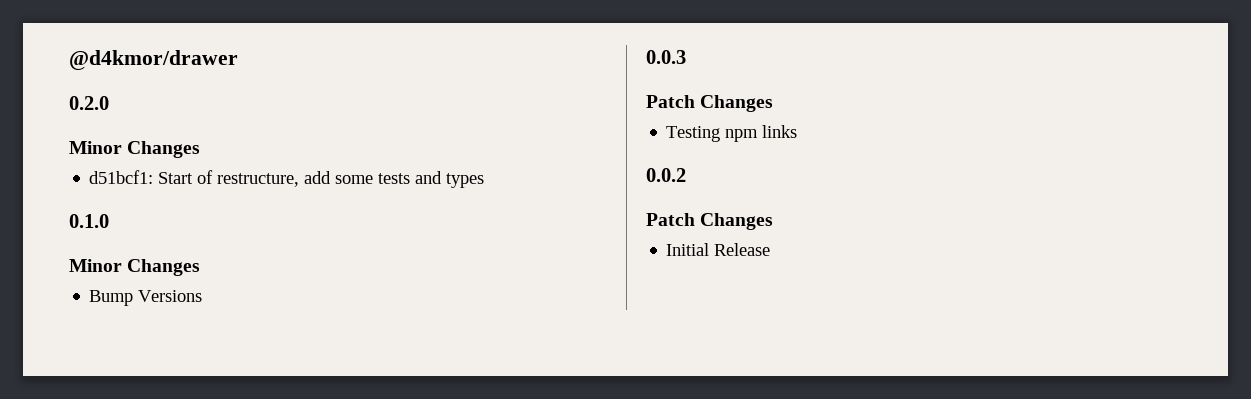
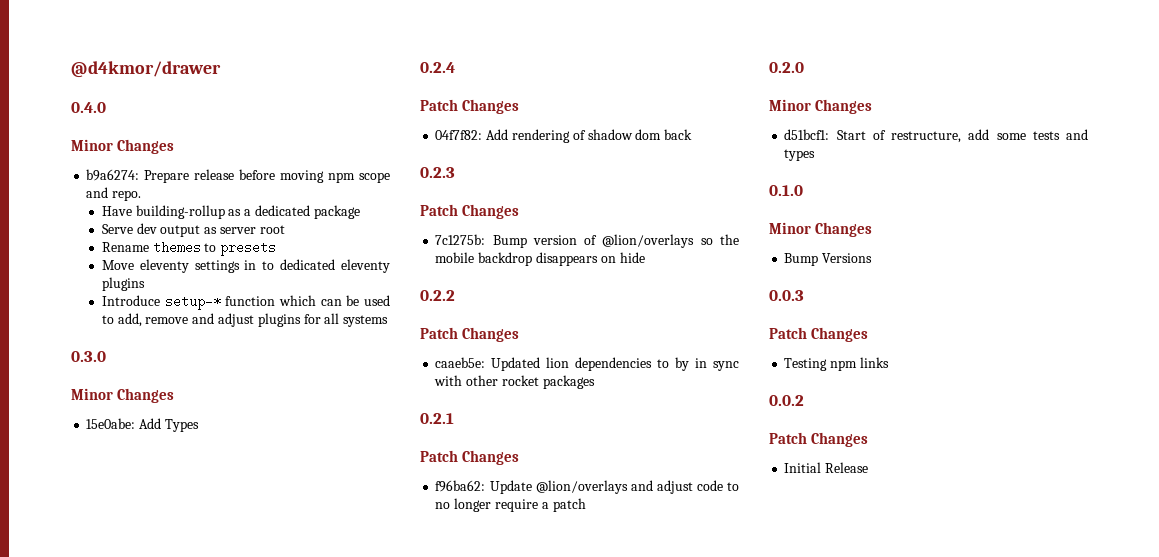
(238, 60) none -> [71,102,106,113] [71,139,175,154] [86,169,390,183] [86,187,142,201] [101,205,360,219] [101,223,285,237] [101,241,277,256] [101,259,390,273] [101,277,145,291] [101,295,391,310] [101,313,389,327] [71,351,106,362] [71,388,175,403] [86,418,199,432] [420,62,455,73] [420,99,520,114] [435,129,693,143] [420,167,455,178] [420,204,520,219] [435,234,739,248] [435,252,645,266] [420,290,455,301] [420,327,520,342] [435,357,739,371] [434,375,595,389] [420,413,454,424] [420,450,520,465] [435,480,739,494] [435,498,586,512] // 0.4.0 // Minor Changes // b9a6274: Prepare release before moving npm scope and repo. // Have building-rollup as a dedicated package // Serve dev output as server root // Rename themes to presets // Move eleventy settings in to dedicated eleventy plugins // Introduce setup-* function which can be used to add, remove and adjust plugins for all systems // 0.3.0 // Minor Changes // 15e0abe: Add Types // 0.2.4 // Patch Changes // 04f7f82: Add rendering of shadow dom back // 0.2.3 // Patch Changes // 7c1275b: Bump version of @lion/overlays so the mobile backdrop disappears on hide // 0.2.2 // Patch Changes // caaeb5e: Updated lion dependencies to by in sync with other rocket packages // 0.2.1 // Patch Changes // f96ba62: Update @lion/overlays and adjust code to no longer require a patch

